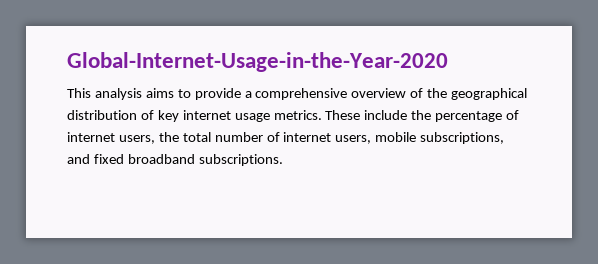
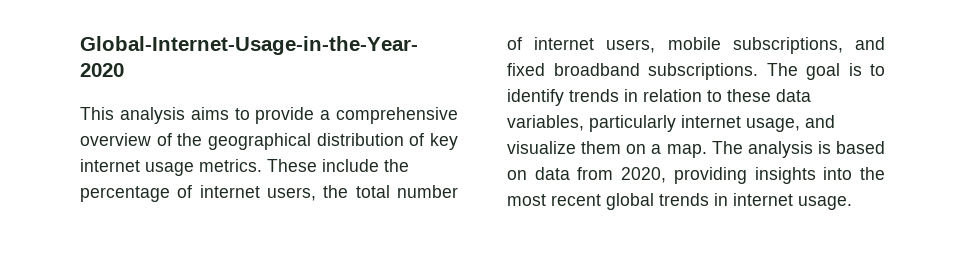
(283, 160) none -> [766,63,885,80] [507,89,811,106] [507,115,835,132] [507,141,885,158] [507,167,885,184] [507,193,852,210] The goal is to identify trends in relation to these data variables, particularly internet usage, and visualize them on a map. The analysis is based on data from 2020, providing insights into the most recent global trends in internet usage.

